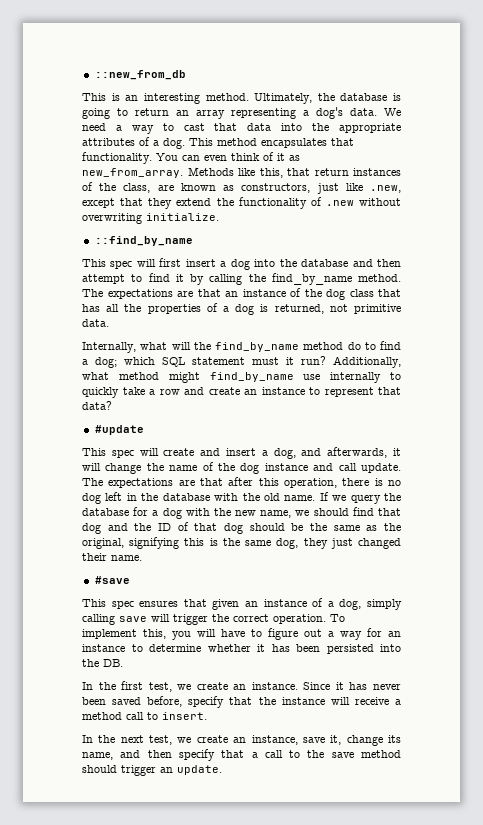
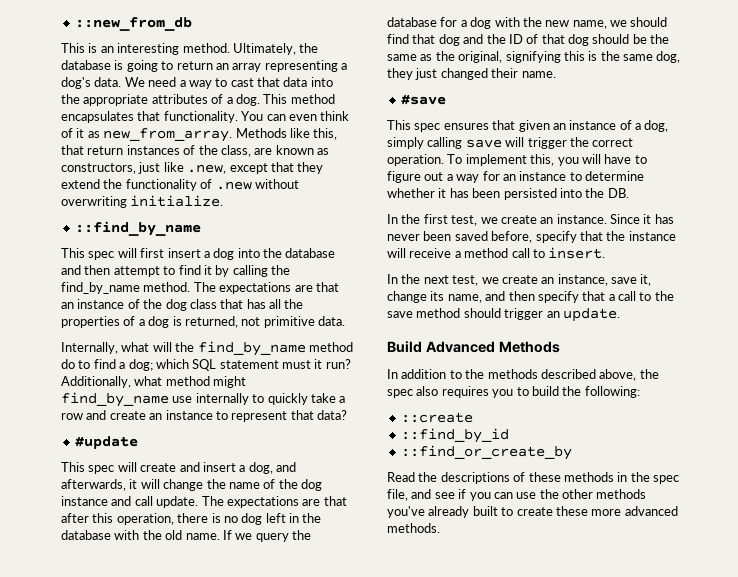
(222, 770) none -> [387,341,560,353] [387,369,659,381] [387,386,640,398] [400,412,473,423] [400,428,509,443] [400,445,572,460] [387,472,679,484] [387,489,647,501] [387,506,678,518] [387,523,440,533] // Build Advanced Methods // In addition to the methods described above, the spec also requires you to build the following: // ::create // ::find_by_id // ::find_or_create_by // Read the descriptions of these methods in the spec file, and see if you can use the other methods you've already built to create these more advanced methods.

